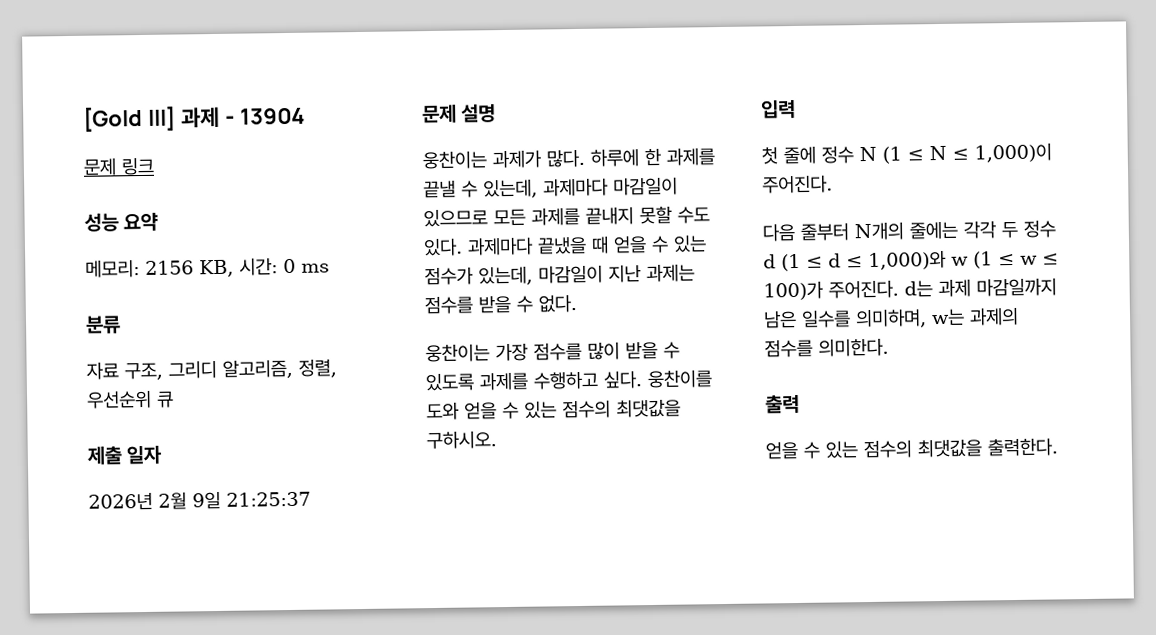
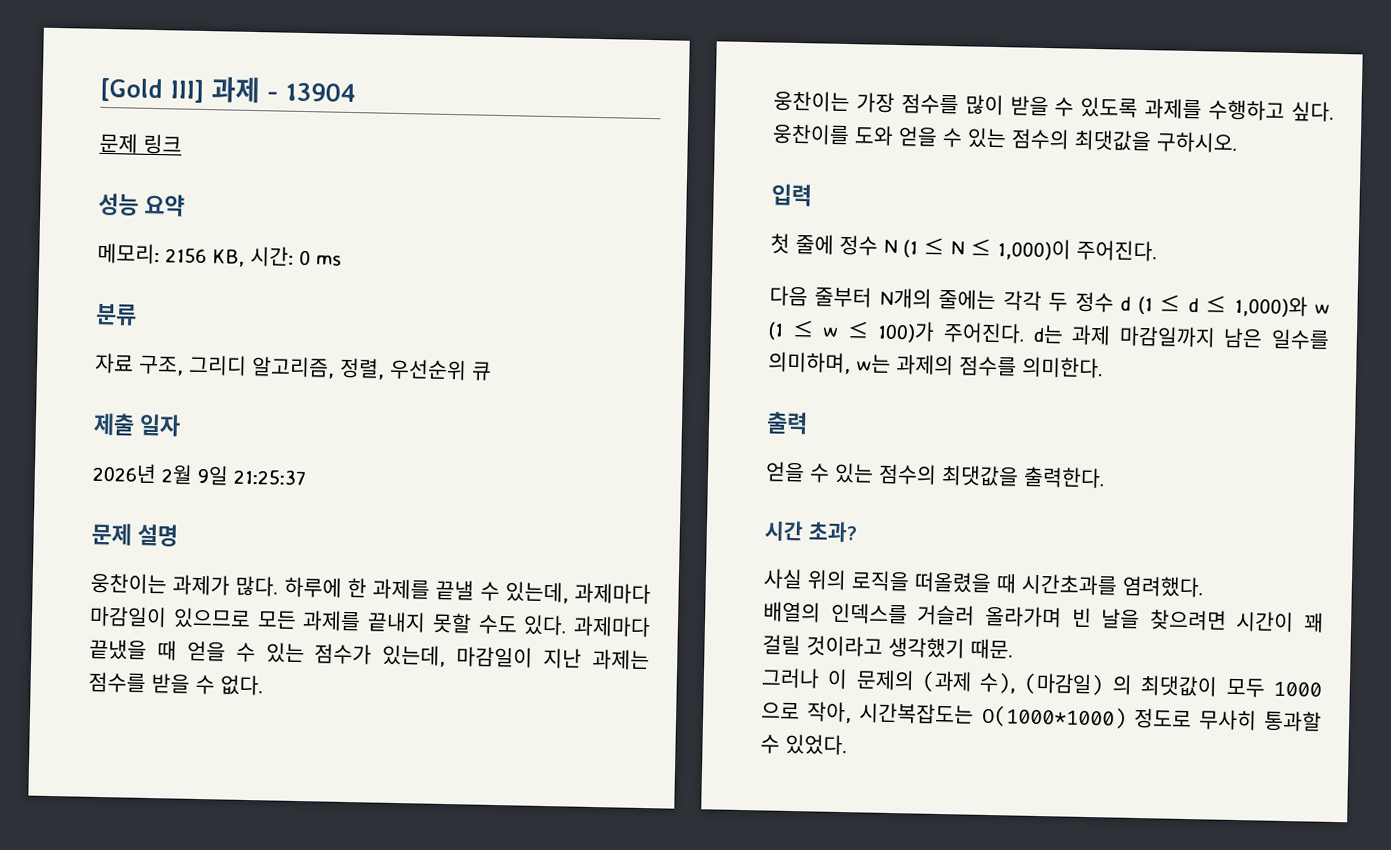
(1058, 447) none -> [764,520,858,543] [763,568,1204,598] [763,601,1324,633] [762,634,1013,660] [761,667,1322,698] [761,701,1322,732] [760,733,847,756] // 시간 초과? // 사실 위의 로직을 떠올렸을 때 시간초과를 염려했다. // 배열의 인덱스를 거슬러 올라가며 빈 날을 찾으려면 시간이 꽤 걸릴 것이라고 생각했기 때문. // 그러나 이 문제의 (과제 수), (마감일) 의 최댓값이 모두 1000 으로 작아, 시간복잡도는 O(1000*1000) 정도로 무사히 통과할 수 있었다.

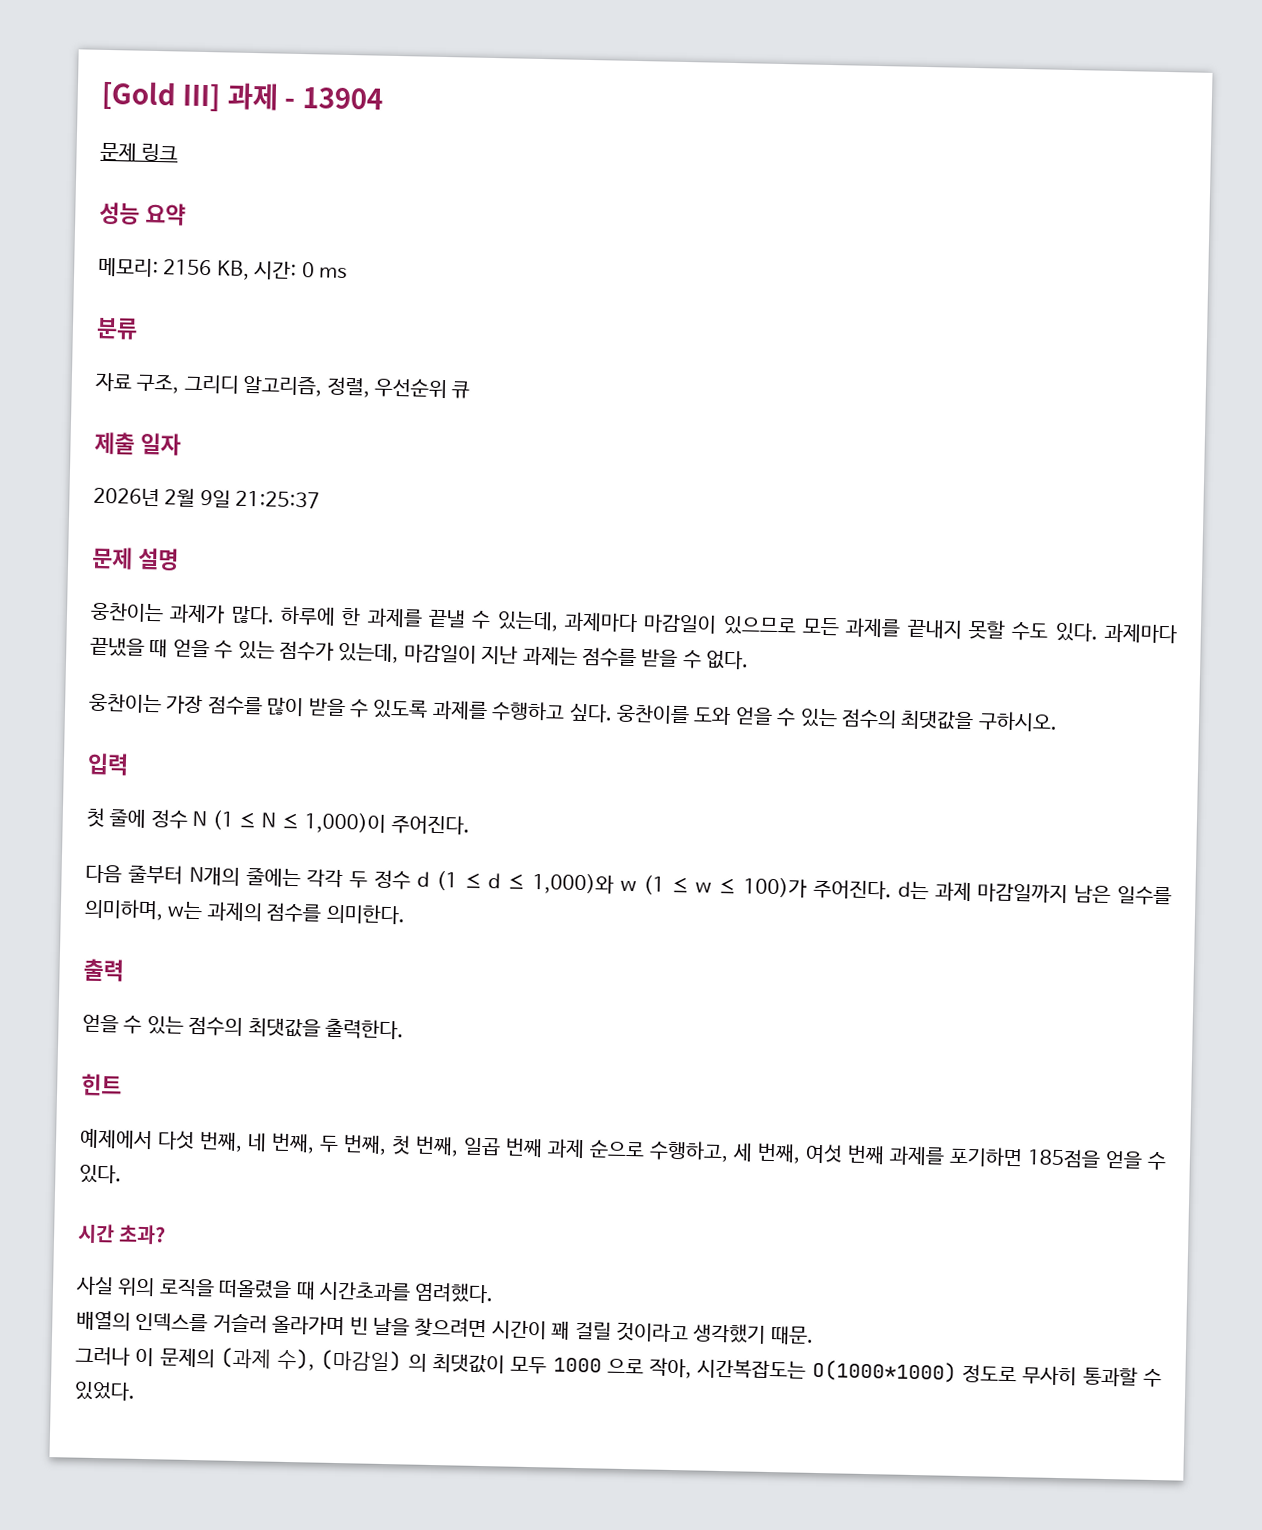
(1105, 477) none -> [81,1073,122,1097] [79,1128,1167,1171] [79,1164,122,1184] // 힌트 // 예제에서 다섯 번째, 네 번째, 두 번째, 첫 번째, 일곱 번째 과제 순으로 수행하고, 세 번째, 여섯 번째 과제를 포기하면 185점을 얻을 수 있다.

